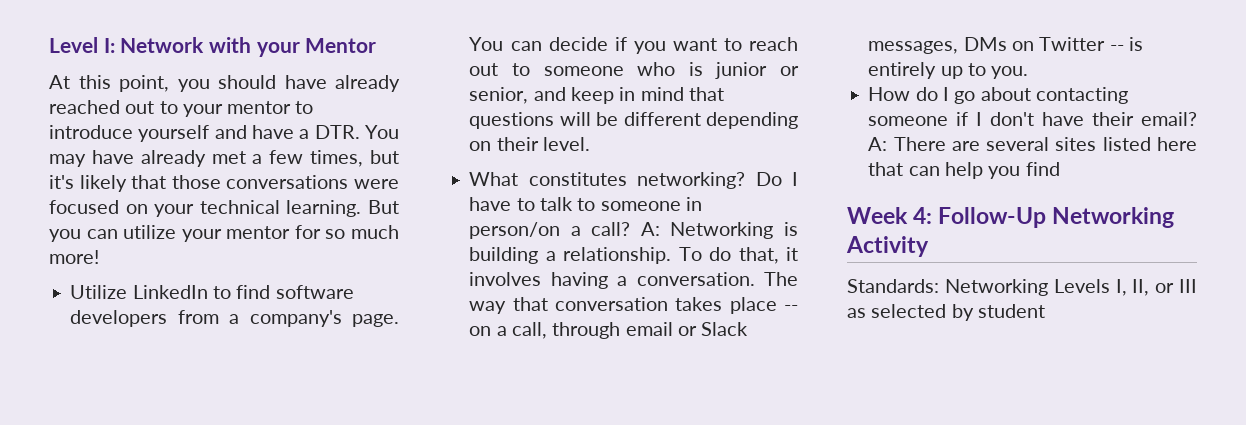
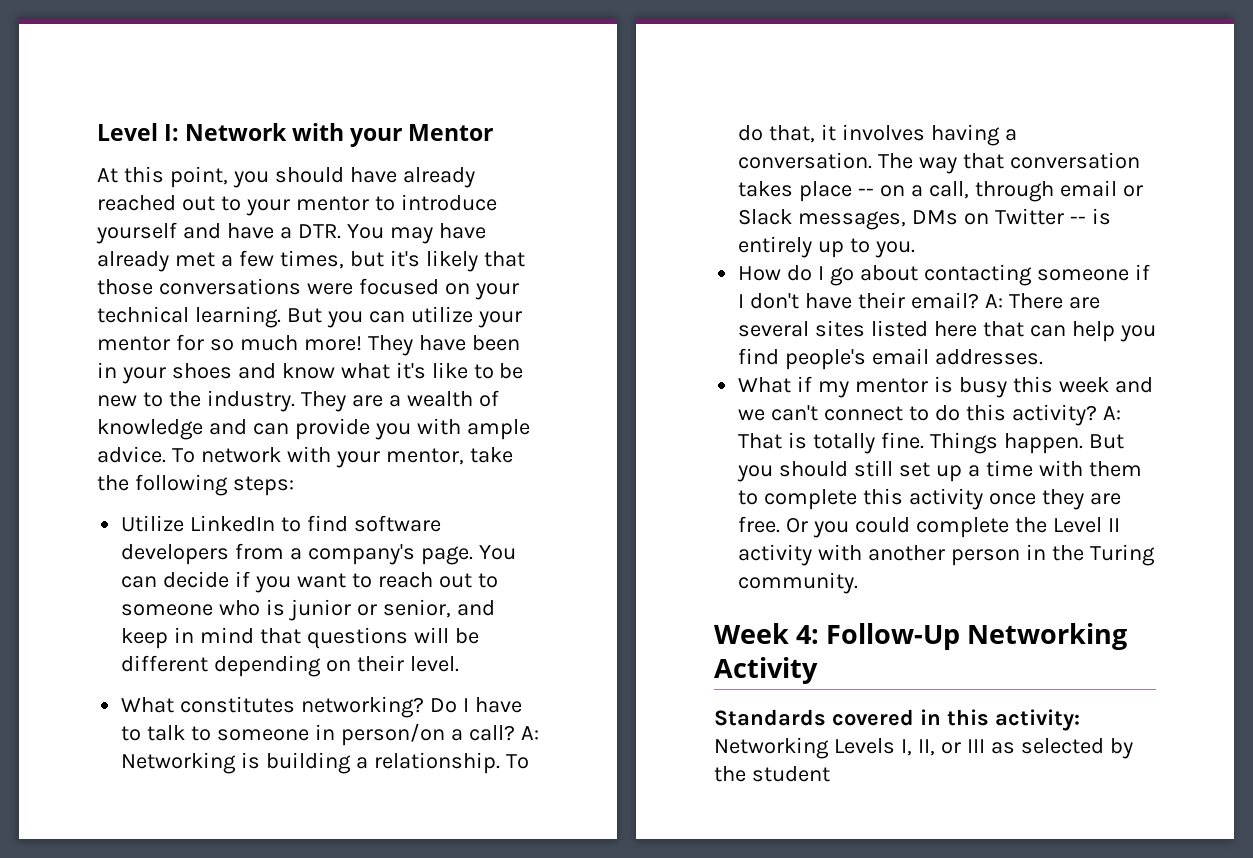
(99, 257) none -> [367,335,520,356] [97,362,524,384] [97,390,499,412] [97,418,530,440] [97,446,513,468] [97,474,294,496] They have been in your shoes and know what it's like to be new to the industry. They are a wealth of knowledge and can provide you with ample advice. To network with your mentor, take the following steps:
(1060, 169) none -> [785,348,1044,370] [738,376,1153,398] [738,404,1121,426] [738,432,1124,454] [737,460,1142,482] [738,488,1121,510] [738,516,1120,538] [738,544,1155,566] [738,572,859,594] people's email addresses. // What if my mentor is busy this week and we can't connect to do this activity? A: That is totally fine. Things happen. But you should still set up a time with them to complete this activity once they are free. Or you could complete the Level II activity with another person in the Turing community.
[847,279,939,293] Standards: -> [714,709,1080,731] Standards covered in this activity:
(974, 312) none -> [714,766,746,782] the

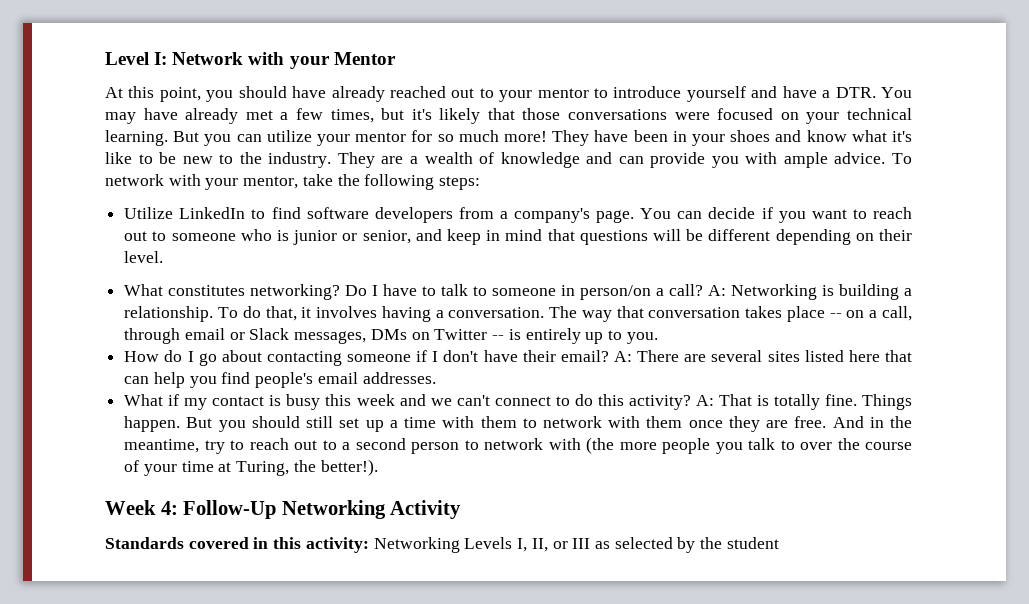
[855,378,929,393] mentor -> [212,396,265,406] contact
[764,488,984,510] complete this activity -> [542,416,683,428] network with them
[786,517,1120,538] [738,544,1155,566] [738,572,859,594] Or you could complete the Level II activity with another person in the Turing community. -> [832,416,913,428] [124,437,912,454] [124,459,378,476] And in the meantime, try to reach out to a second person to network with (the more people you talk to over the course of your time at Turing, the better!).

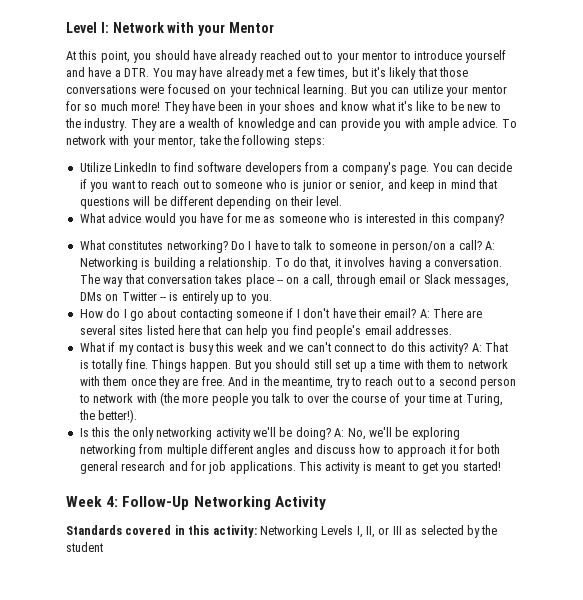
(164, 257) none -> [79,213,504,226] // What advice would you have for me as someone who is interested in this company?
(378, 467) none -> [79,427,460,440] [79,444,501,457] [79,461,501,474] // Is this the only networking activity we'll be doing? A: No, we'll be exploring networking from multiple different angles and discuss how to approach it for both general research and for job applications. This activity is meant to get you started!

